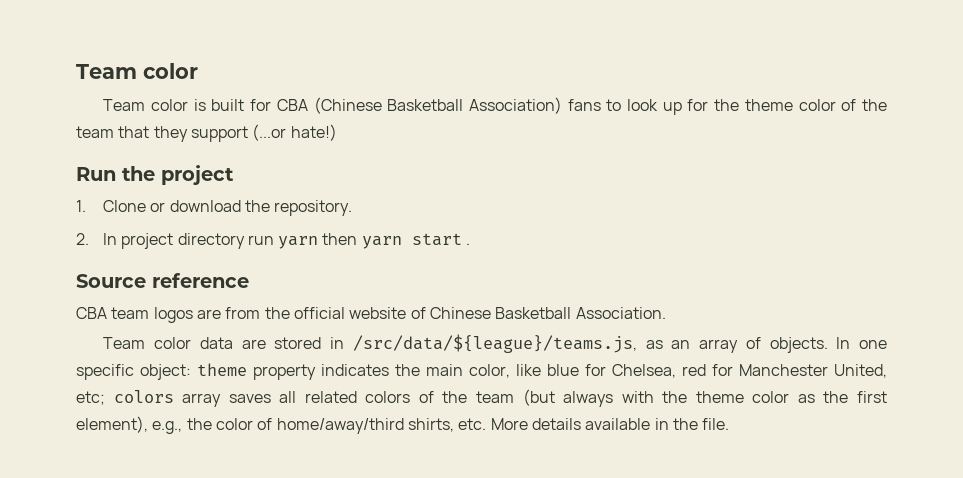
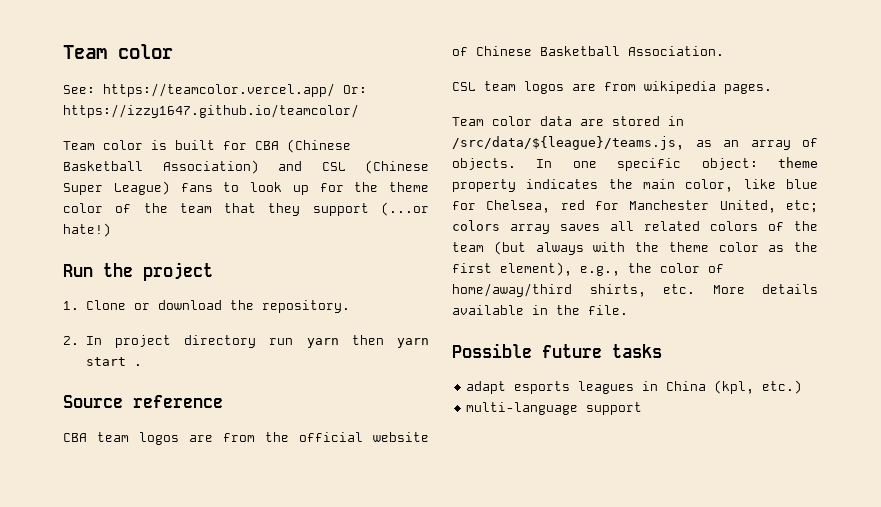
[76,63,198,79] Team color -> [63,44,173,59] [63,83,367,97] [63,104,359,118] Team color // See: https://teamcolor.vercel.app/ Or: https://izzy1647.github.io/teamcolor/
(562, 105) none -> [278,160,429,174] [63,181,170,195] and CSL (Chinese Super League)
(666, 313) none -> [452,81,772,94] // CSL team logos are from wikipedia pages.
(730, 424) none -> [452,343,662,358] [466,380,803,394] [466,402,643,415] // Possible future tasks // adapt esports leagues in China (kpl, etc.) // multi-language support

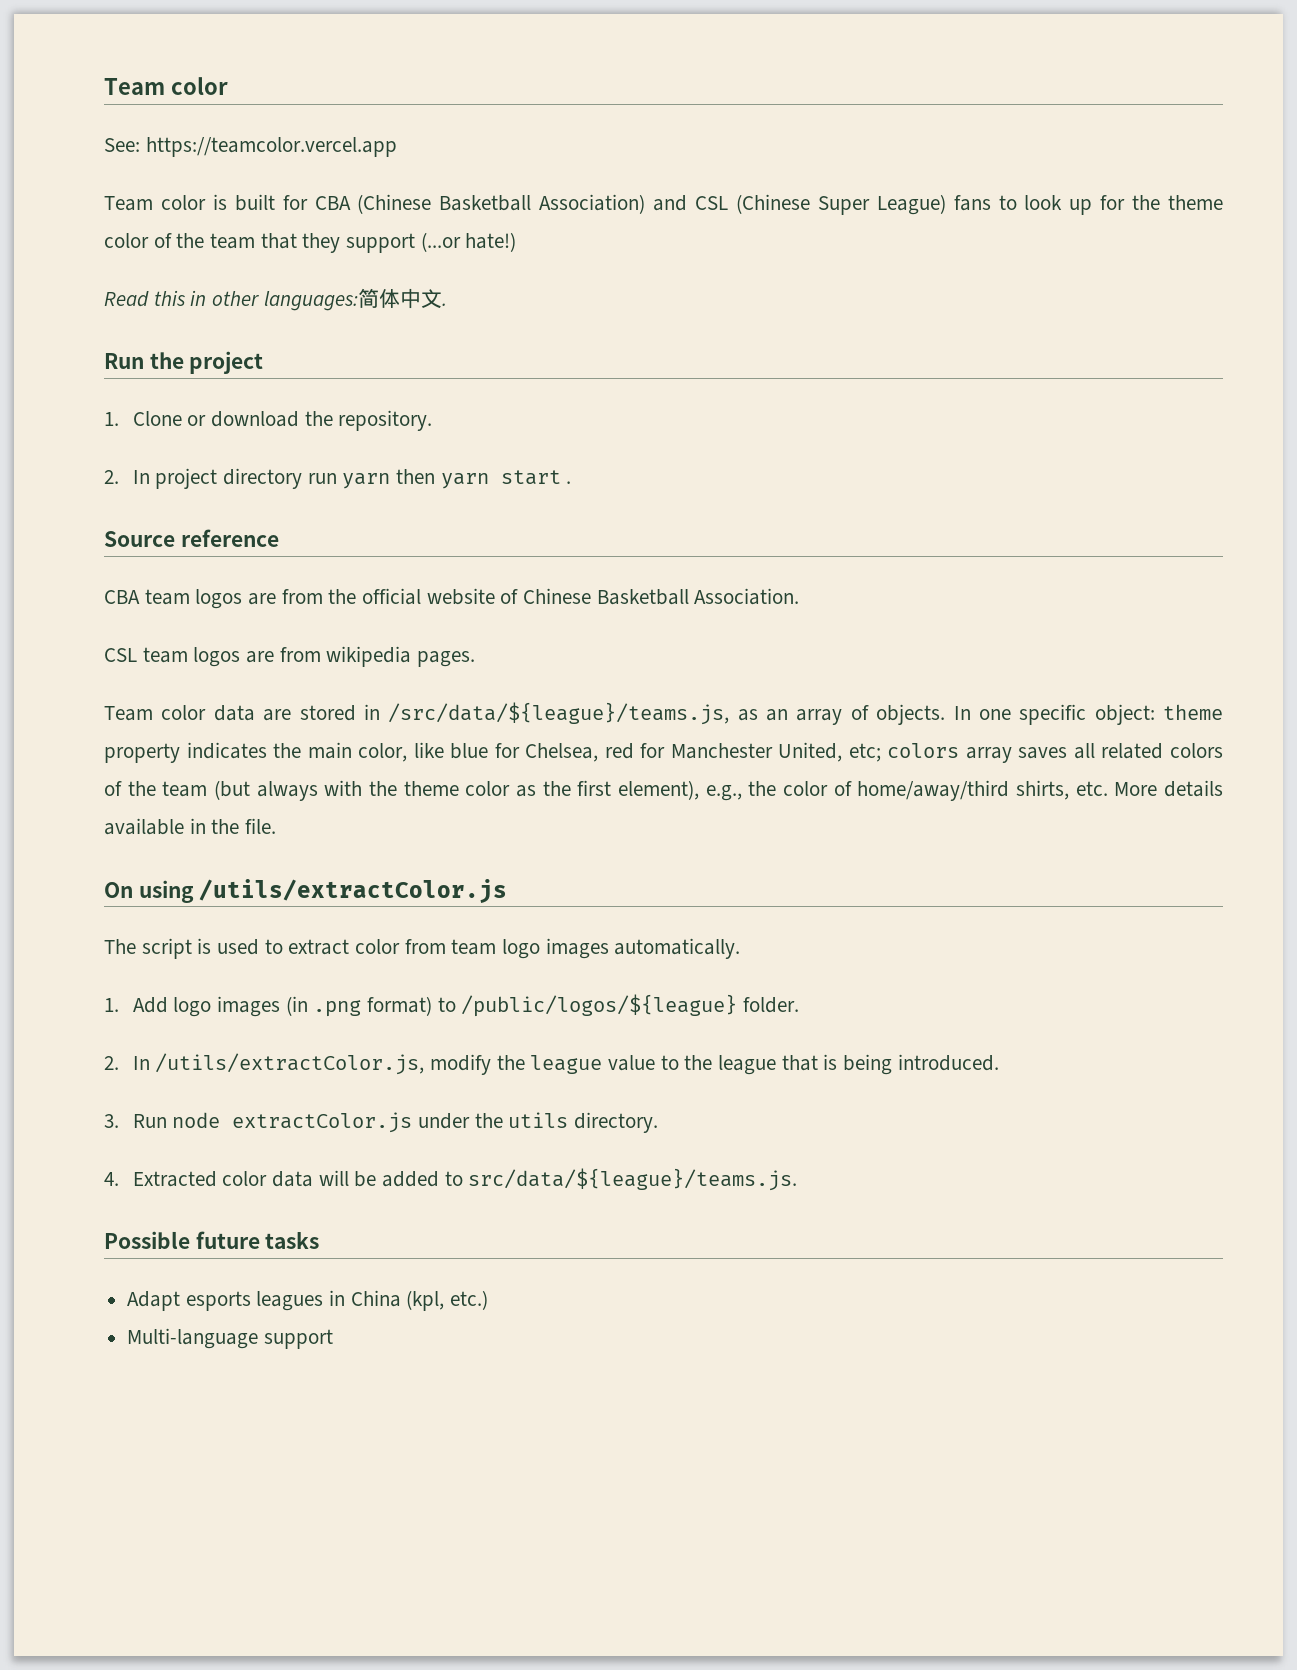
[103,83,367,97] [63,104,359,118] https://teamcolor.vercel.app/ Or: https://izzy1647.github.io/teamcolor/ -> [145,137,397,157] https://teamcolor.vercel.app
(111, 230) none -> [104,288,447,311] // Read this in other languages:简体中文.
(628, 310) none -> [104,879,508,904] [104,938,741,959] [104,994,799,1017] [104,1053,999,1075] [104,1112,658,1133] [104,1168,798,1191] // On using /utils/extractColor.js // The script is used to extract color from team logo images automatically. // 1. Add logo images (in .png format) to /public/logos/${league} folder. // 2. In /utils/extractColor.js, modify the league value to the league that is being introduced. // 3. Run node extractColor.js under the utils directory. // 4. Extracted color data will be added to src/data/${league}/teams.js.
[466,381,507,394] adapt -> [127,1291,181,1311] Adapt
[466,402,579,415] multi-language -> [127,1328,259,1349] Multi-language

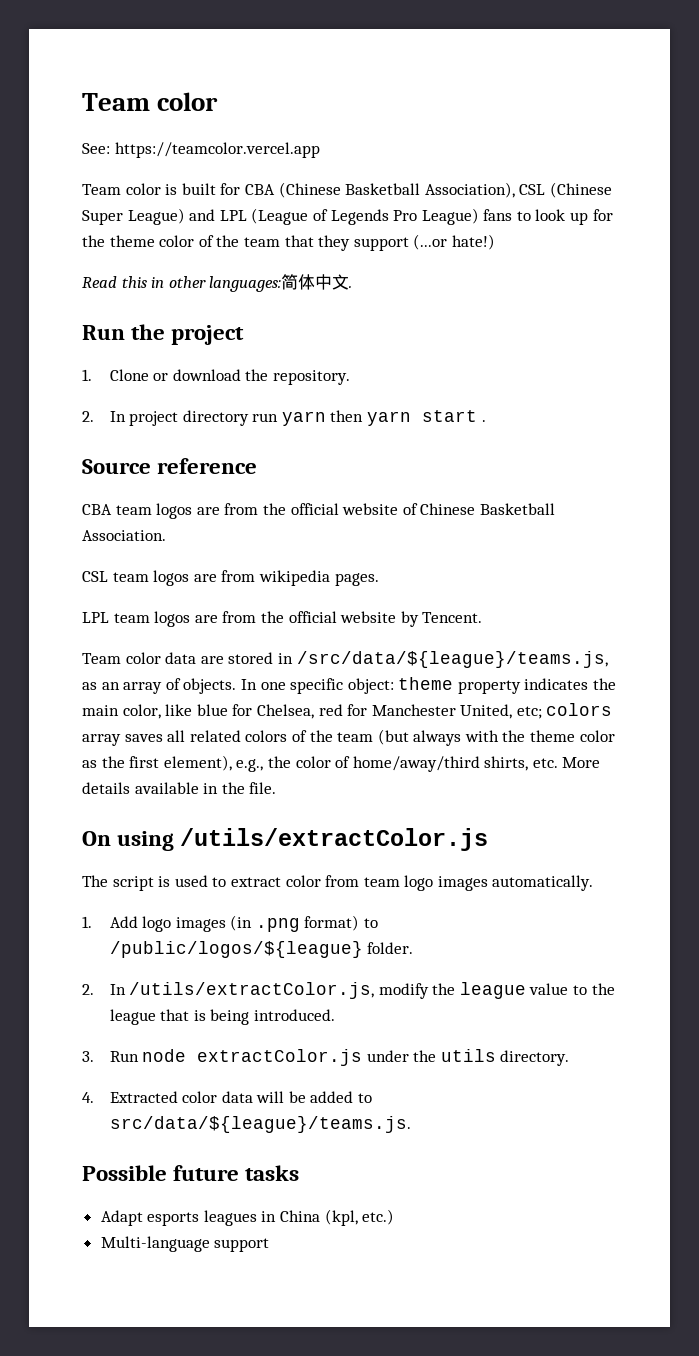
[539,194,688,214] Association) and -> [424,182,515,198] Association),
(946, 204) none -> [189,208,479,225] and LPL (League of Legends Pro League)
(476, 659) none -> [82,611,483,627] // LPL team logos are from the official website by Tencent.

